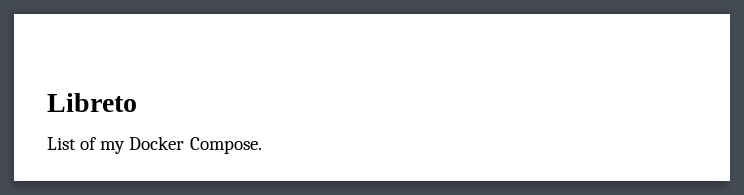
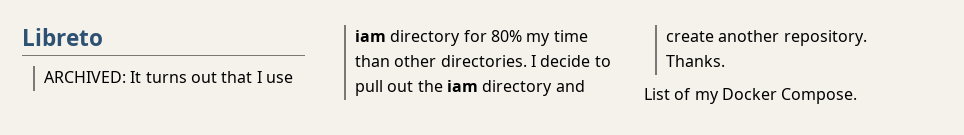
(137, 102) none -> [44,71,293,83] [355,30,588,46] [355,55,611,67] [355,80,585,96] [666,30,867,46] [666,55,726,67] // ARCHIVED: It turns out that I use iam directory for 80% my time than other directories. I decide to pull out the iam directory and create another repository. Thanks.

